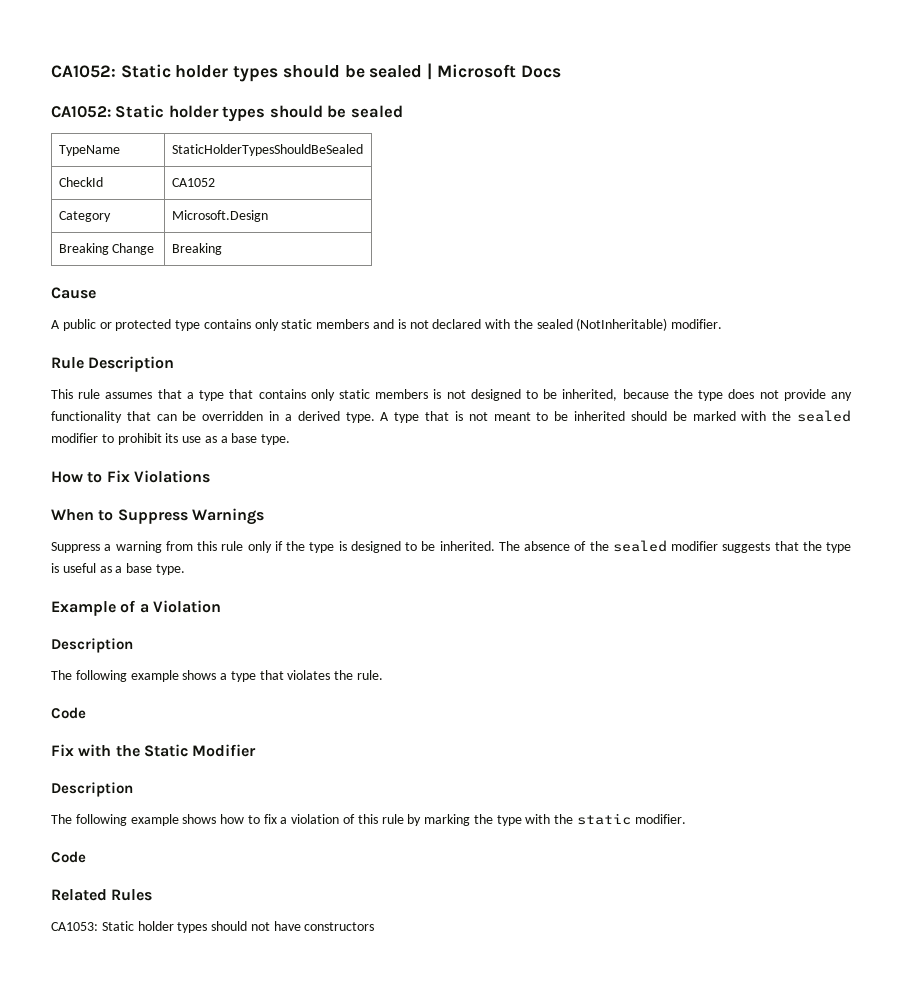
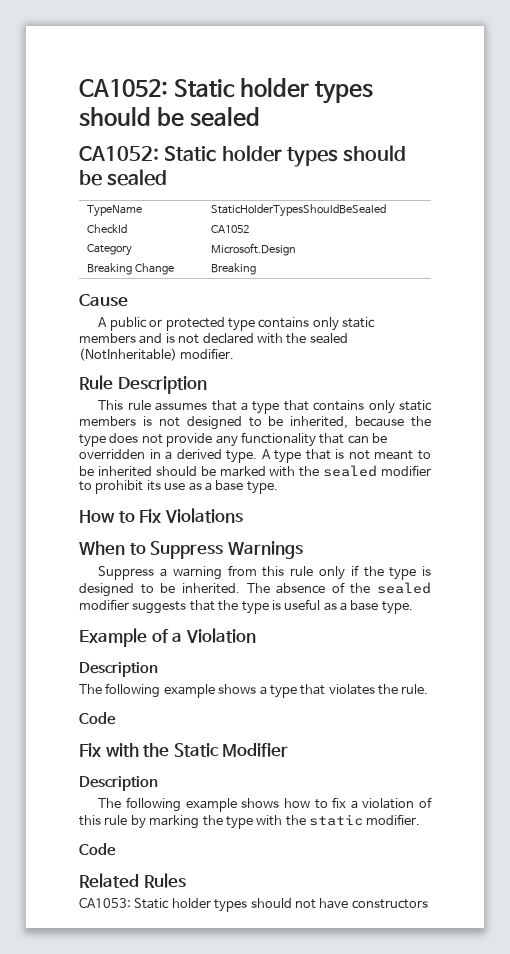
[51,63,561,82] CA1052: Static holder types should be sealed | Microsoft Docs -> [79,77,374,104] [79,106,261,127] CA1052: Static holder types should be sealed

